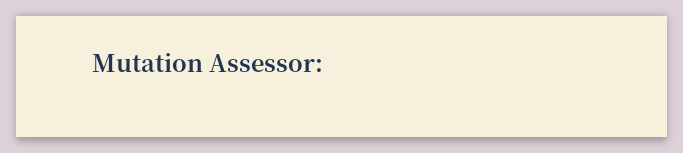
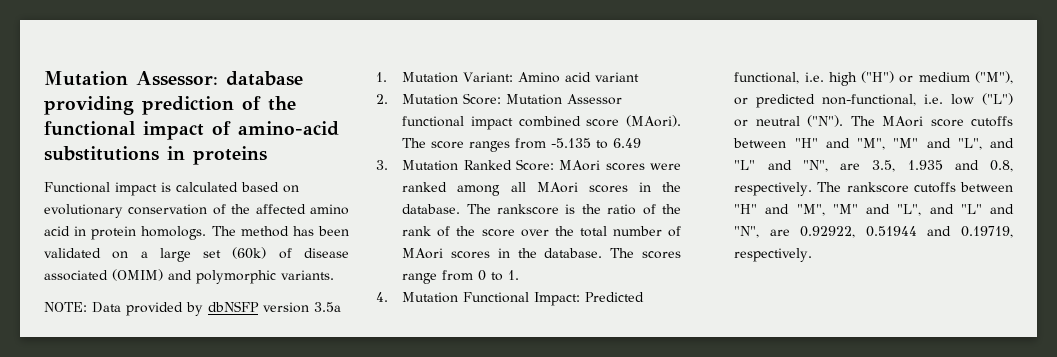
(324, 63) none -> [226,71,303,86] [44,96,296,115] [44,121,339,140] [44,146,267,165] [44,182,299,196] [44,204,349,218] [44,226,349,240] [44,247,349,262] [44,269,334,284] [44,301,341,316] [376,72,640,83] [376,93,623,105] [402,115,681,130] [402,138,642,152] [376,159,681,171] [402,182,681,196] [402,204,681,215] [402,226,681,237] [402,248,681,259] [402,270,520,284] [376,292,645,306] [734,71,1013,86] [734,93,1013,108] [734,115,1013,127] [733,138,1014,150] [734,160,1013,172] [734,182,1013,196] [734,204,1014,216] [734,226,1013,238] [734,248,813,262] database providing prediction of the functional impact of amino-acid substitutions in proteins // Functional impact is calculated based on evolutionary conservation of the affected amino acid in protein homologs. The method has been validated on a large set (60k) of disease associated (OMIM) and polymorphic variants. // NOTE: Data provided by dbNSFP version 3.5a // 1. Mutation Variant: Amino acid variant // 2. Mutation Score: Mutation Assessor functional impact combined score (MAori). The score ranges from -5.135 to 6.49 // 3. Mutation Ranked Score: MAori scores were ranked among all MAori scores in the database. The rankscore is the ratio of the rank of the score over the total number of MAori scores in the database. The scores range from 0 to 1. // 4. Mutation Functional Impact: Predicted functional, i.e. high ("H") or medium ("M"), or predicted non-functional, i.e. low ("L") or neutral ("N"). The MAori score cutoffs between "H" and "M", "M" and "L", and "L" and "N", are 3.5, 1.935 and 0.8, respectively. The rankscore cutoffs between "H" and "M", "M" and "L", and "L" and "N", are 0.92922, 0.51944 and 0.19719, respectively.

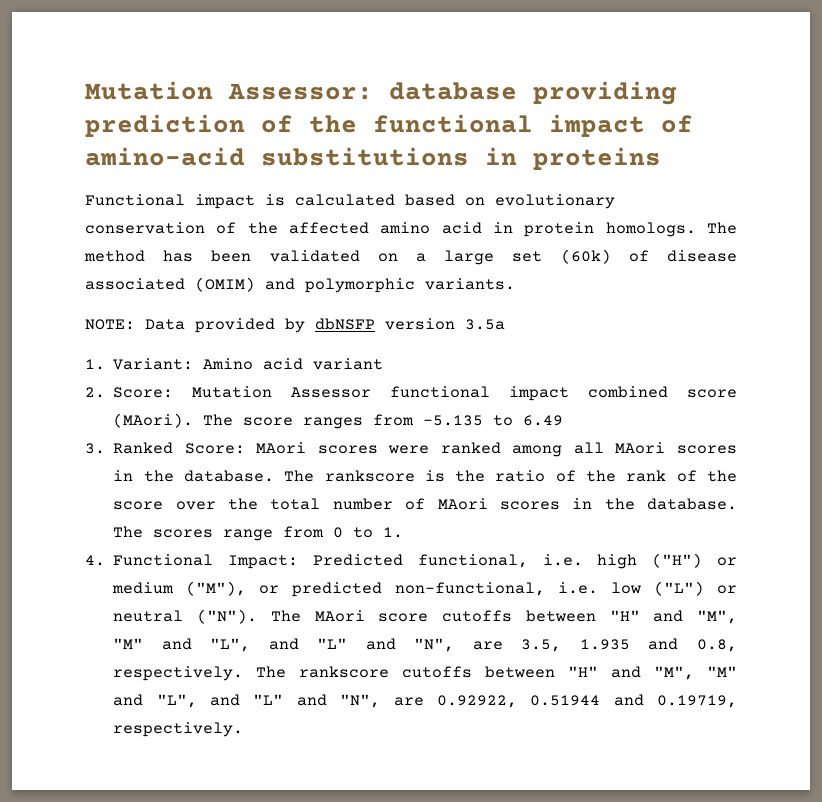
[402,72,459,83] Mutation -> (105, 364) none
[402,94,459,105] Mutation -> (105, 392) none
[402,160,459,171] Mutation -> (105, 448) none
[402,292,459,303] Mutation -> (105, 560) none

